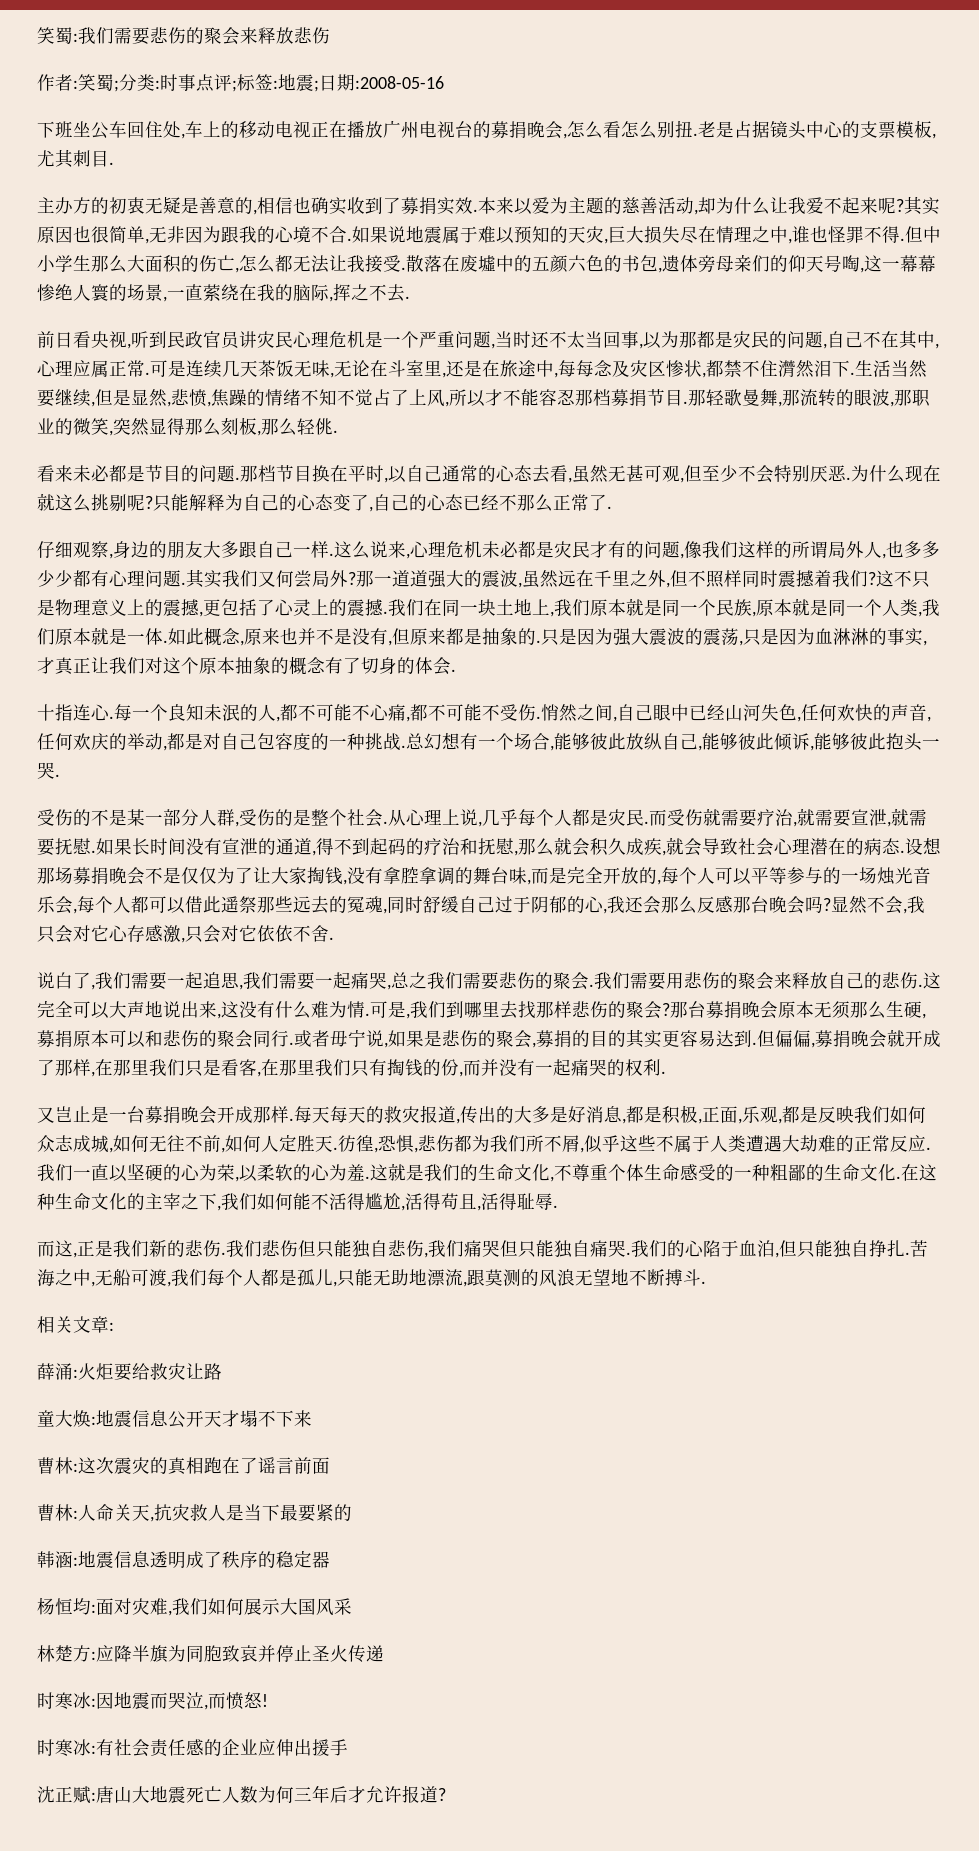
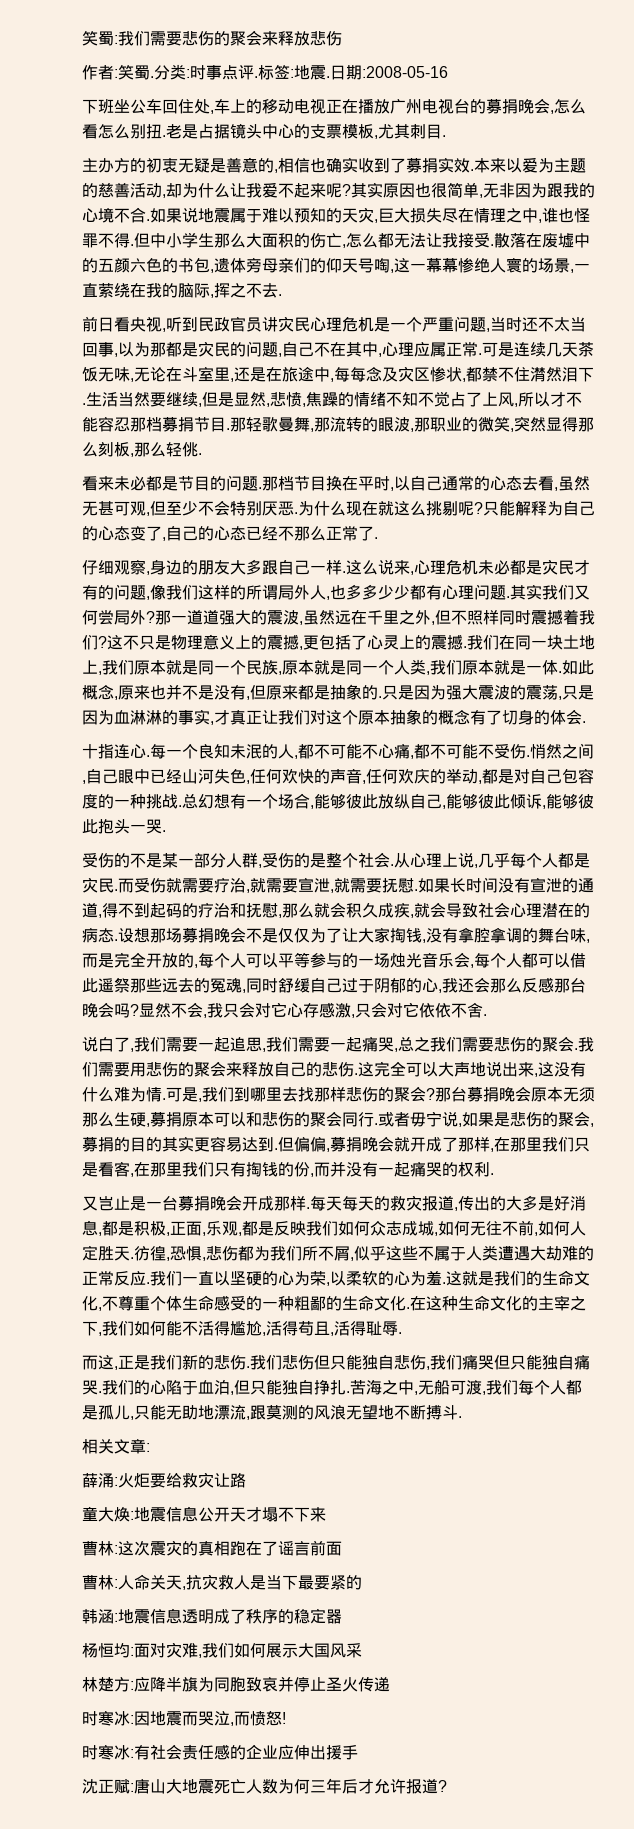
[114,80,119,92] ; -> [150,76,154,78] .
[232,80,237,92] ; -> [254,76,258,78] .
[314,80,319,92] ; -> [326,76,330,78] .

